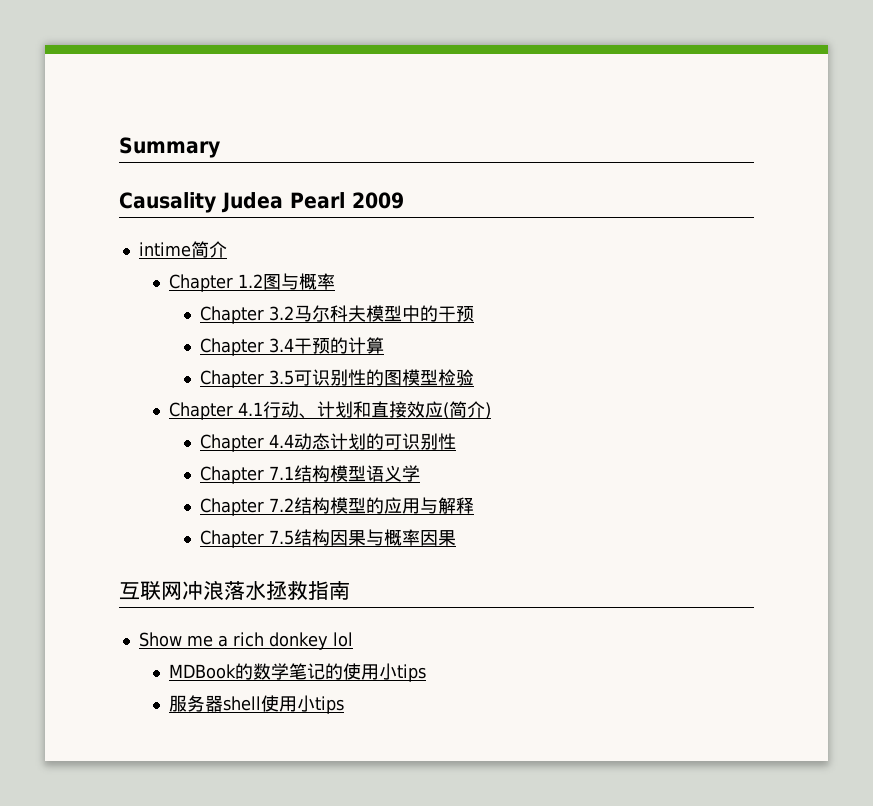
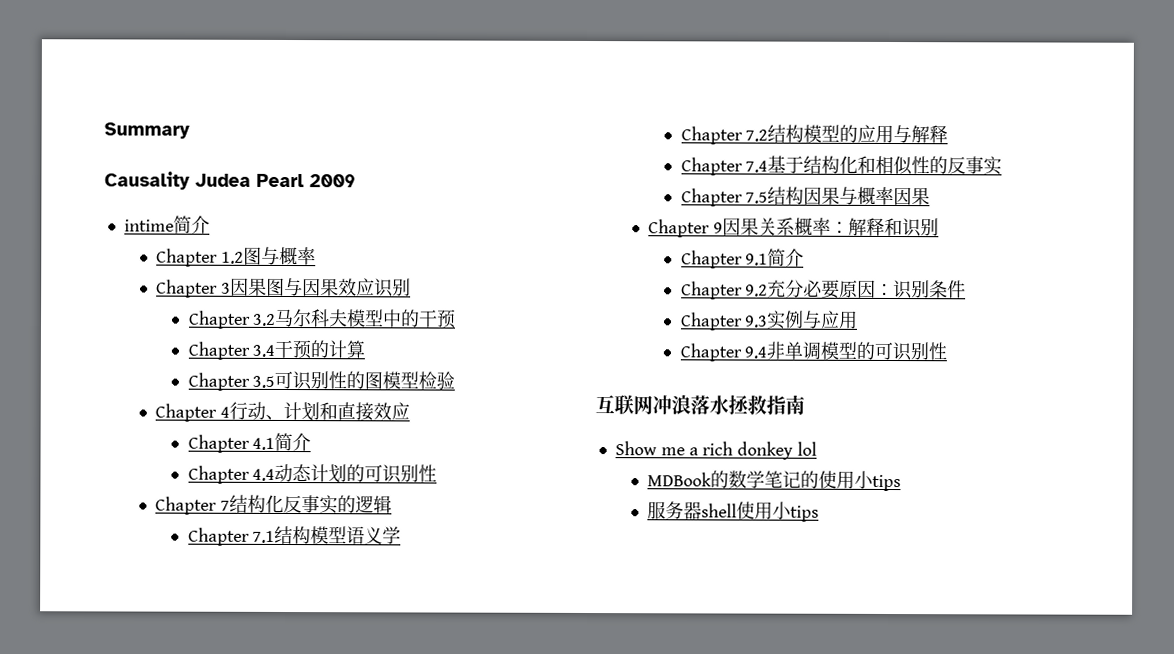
(336, 281) none -> [156,277,412,298] // Chapter 3因果图与因果效应识别
[238,402,264,416] 4.1 -> [220,406,231,418] 4
[443,401,492,419] (简介) -> [187,432,312,453] // Chapter 4.1简介
(457, 441) none -> [155,494,393,515] // Chapter 7结构化反事实的逻辑
(475, 505) none -> [680,155,1003,176] // Chapter 7.4基于结构化和相似性的反事实
(457, 538) none -> [648,217,940,238] [680,248,805,269] [680,279,967,300] [679,310,859,331] [679,341,948,362] // Chapter 9因果关系概率：解释和识别 // Chapter 9.1简介 // Chapter 9.2充分必要原因：识别条件 // Chapter 9.3实例与应用 // Chapter 9.4非单调模型的可识别性

